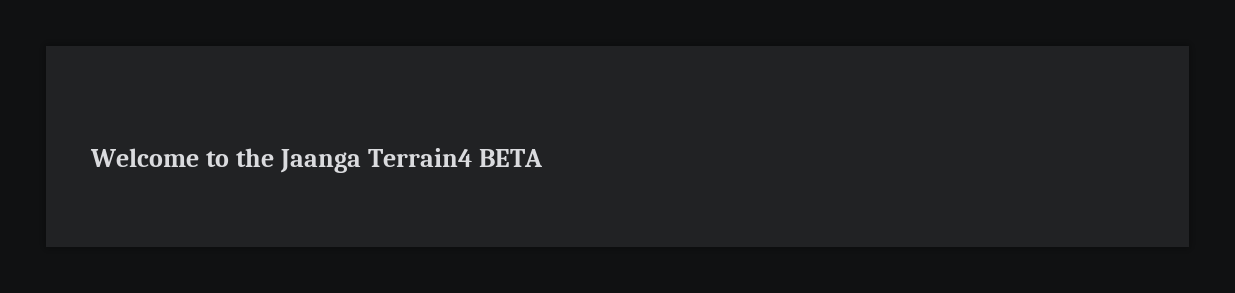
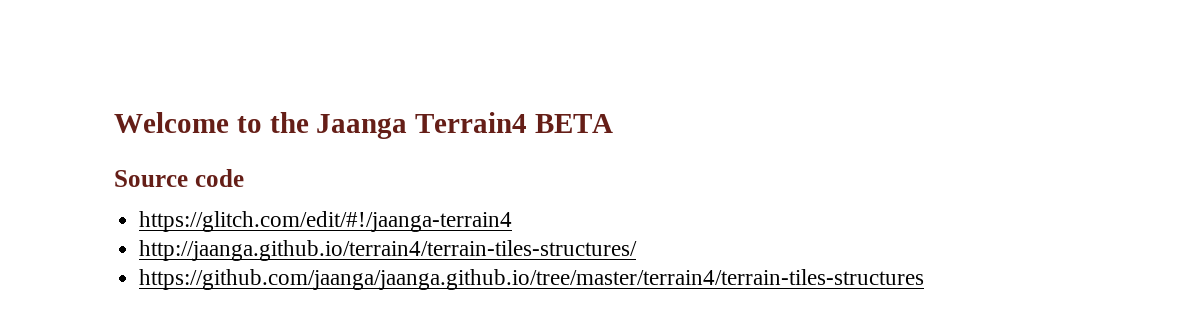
(544, 158) none -> [114,169,244,187] [139,211,513,232] [139,240,638,261] [139,269,925,290] // Source code // https://glitch.com/edit/#!/jaanga-terrain4 // http://jaanga.github.io/terrain4/terrain-tiles-structures/ // https://github.com/jaanga/jaanga.github.io/tree/master/terrain4/terrain-tiles-structures

